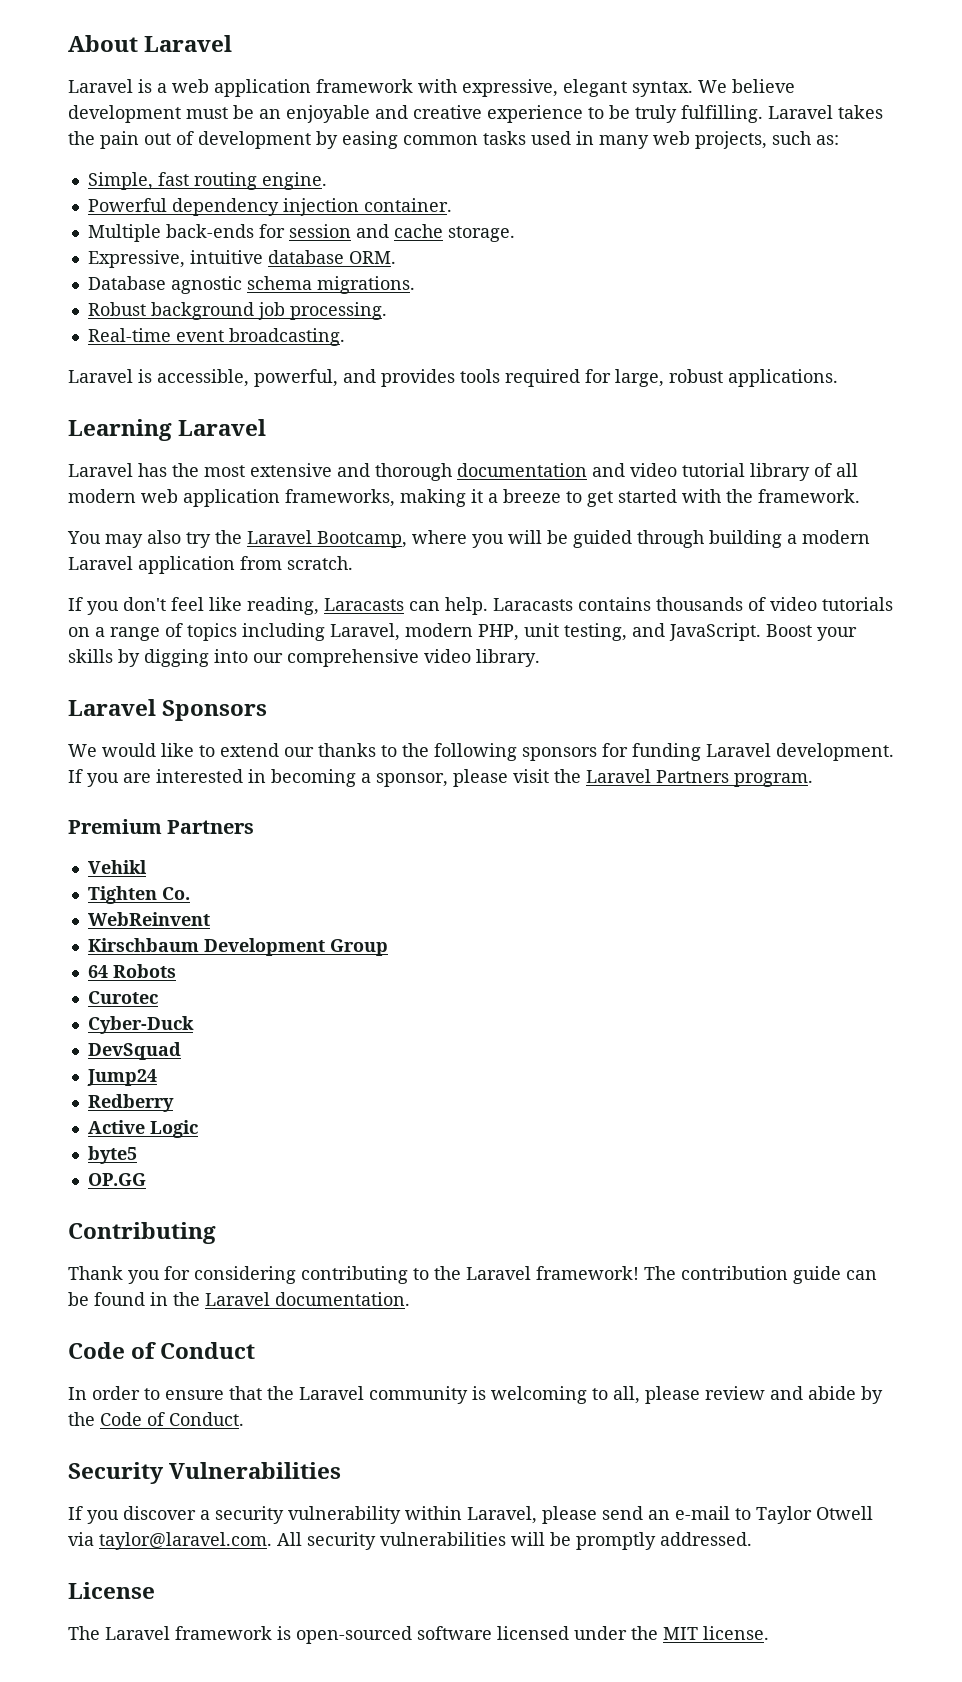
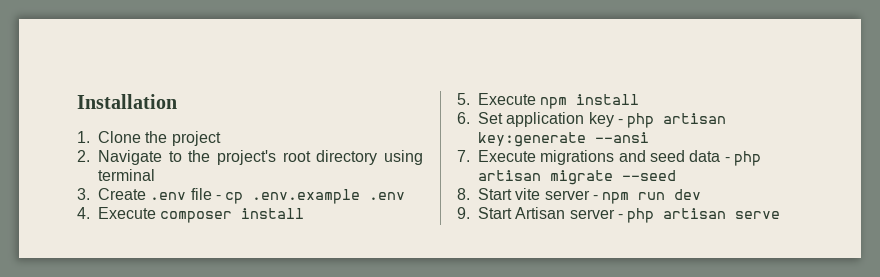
[68,35,233,52] [68,79,795,97] [68,105,883,123] [68,131,839,149] [87,172,327,190] [87,198,452,216] [87,224,515,242] [87,250,396,268] [87,276,415,294] [87,302,387,320] [87,328,345,346] [68,369,838,387] [68,419,267,441] [68,463,858,481] [68,489,860,507] [67,530,870,548] [68,556,353,574] [68,597,893,615] [68,623,857,641] [68,649,540,667] [68,699,268,721] [68,743,894,761] [68,769,813,787] [68,819,255,834] [87,860,147,874] [87,886,190,904] [87,912,210,926] [87,938,388,956] [87,964,176,978] [87,991,158,1004] [87,1016,194,1034] [87,1042,181,1060] [86,1069,157,1086] [87,1094,174,1112] [87,1120,198,1138] [87,1146,137,1164] [87,1173,146,1186] [68,1222,216,1244] [68,1266,877,1284] [68,1292,410,1306] [68,1342,256,1359] [68,1386,883,1404] [68,1412,244,1426] [68,1462,342,1484] [68,1506,873,1524] [68,1532,752,1550] [68,1582,155,1599] [68,1626,769,1644] About Laravel // Laravel is a web application framework with expressive, elegant syntax. We believe development must be an enjoyable and creative experience to be truly fulfilling. Laravel takes the pain out of development by easing common tasks used in many web projects, such as: // Simple, fast routing engine. // Powerful dependency injection container. // Multiple back-ends for session and cache storage. // Expressive, intuitive database ORM. // Database agnostic schema migrations. // Robust background job processing. // Real-time event broadcasting. // Laravel is accessible, powerful, and provides tools required for large, robust applications. // Learning Laravel // Laravel has the most extensive and thorough documentation and video tutorial library of all modern web application frameworks, making it a breeze to get started with the framework. // You may also try the Laravel Bootcamp, where you will be guided through building a modern Laravel application from scratch. // If you don't feel like reading, Laracasts can help. Laracasts contains thousands of video tutorials on a range of topics including Laravel, modern PHP, unit testing, and JavaScript. Boost your skills by digging into our comprehensive video library. // Laravel Sponsors // We would like to extend our thanks to the following sponsors for funding Laravel development. If you are interested in becoming a sponsor, please visit the Laravel Partners program. // Premium Partners // Vehikl // Tighten Co. // WebReinvent // Kirschbaum Development Group // 64 Robots // Curotec // Cyber-Duck // DevSquad // Jump24 // Redberry // Active Logic // byte5 // OP.GG // Contributing // Thank you for considering contributing to the Laravel framework! The contribution guide can be found in the Laravel documentation. // Code of Conduct // In order to ensure that the Laravel community is welcoming to all, please review and abide by the Code of Conduct. // Security Vulnerabilities // If you discover a security vulnerability within Laravel, please send an e-mail to Taylor Otwell via taylor@laravel.com. All security vulnerabilities will be promptly addressed. // License // The Laravel framework is open-sourced software licensed under the MIT license. -> [77,94,177,109] [77,131,221,146] [77,150,423,165] [98,169,155,181] [77,188,406,204] [77,207,305,223] [457,93,640,109] [457,112,727,128] [478,132,649,147] [457,150,761,166] [478,170,676,185] [457,188,702,204] [457,207,781,223] Installation // 1. Clone the project // 2. Navigate to the project's root directory using terminal // 3. Create .env file - cp .env.example .env // 4. Execute composer install // 5. Execute npm install // 6. Set application key - php artisan key:generate --ansi // 7. Execute migrations and seed data - php artisan migrate --seed // 8. Start vite server - npm run dev // 9. Start Artisan server - php artisan serve

